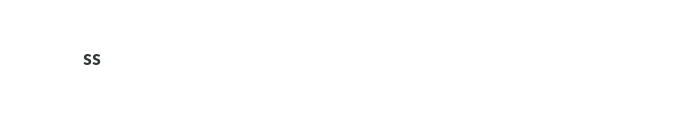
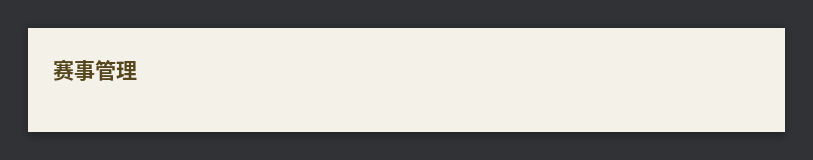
[83,54,101,65] ss -> [53,59,137,81] 赛事管理

